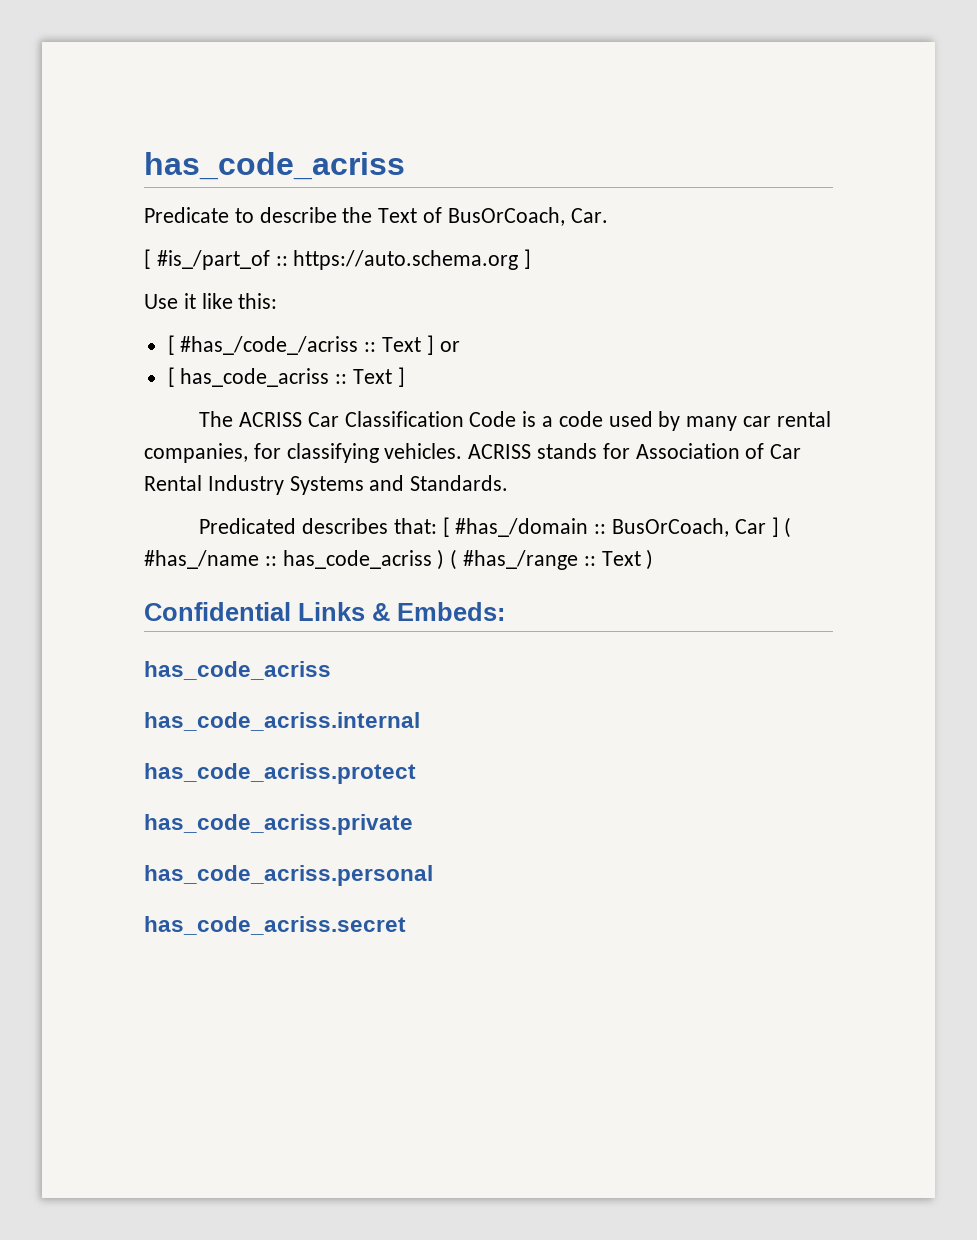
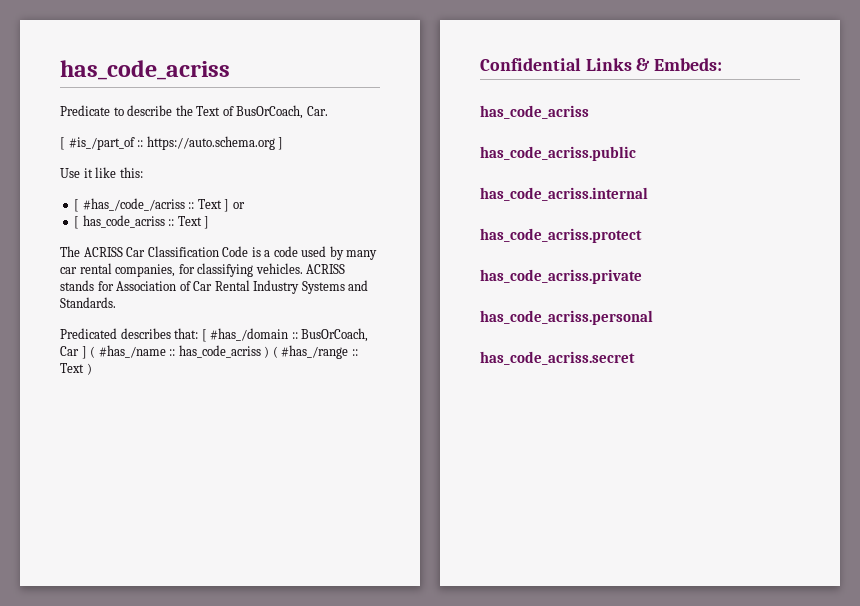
(331, 670) none -> [480,146,636,161] // has_code_acriss.public

